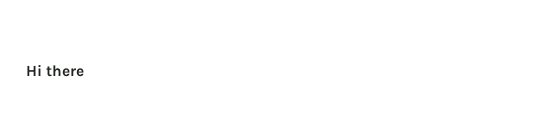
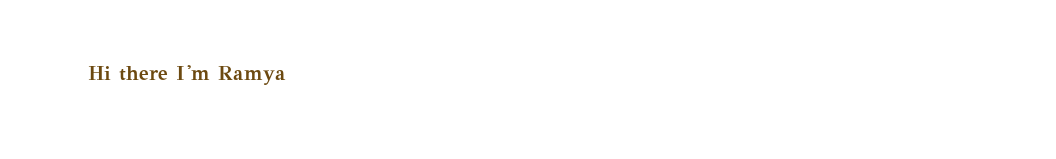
(85, 71) none -> [176,65,286,85] I'm Ramya

